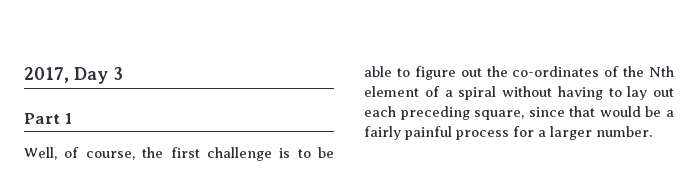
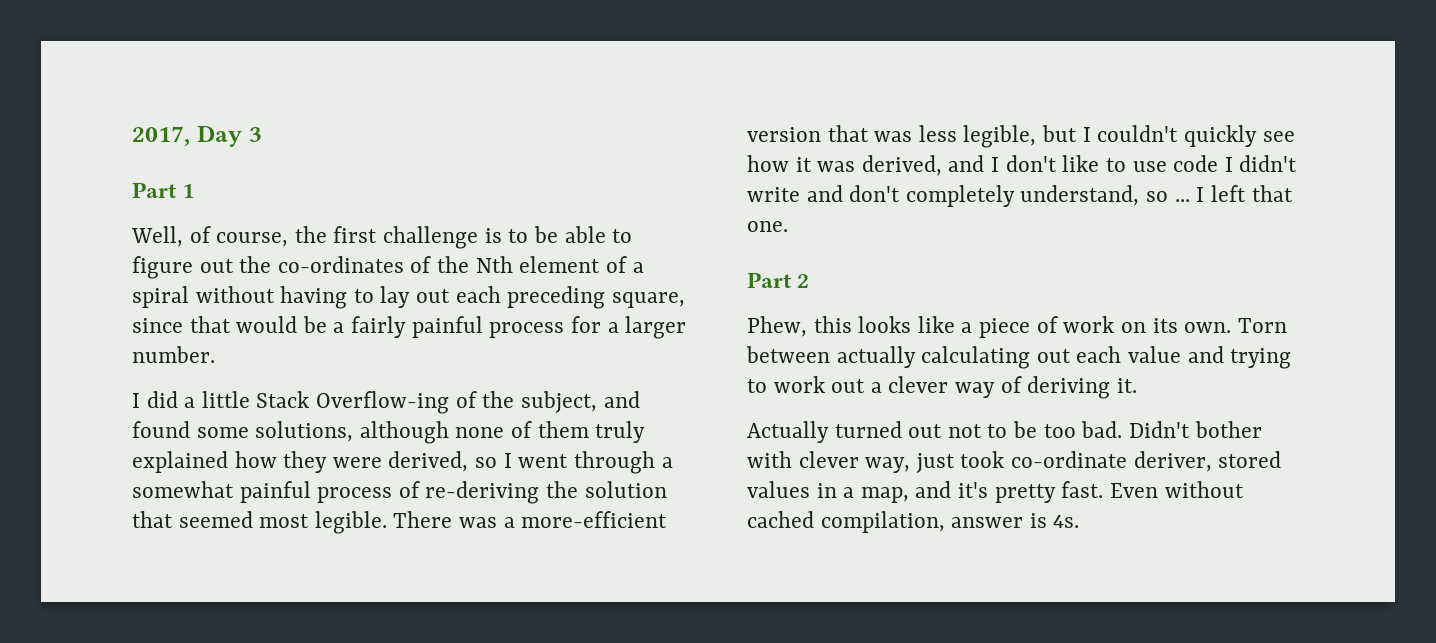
(652, 131) none -> [132,391,640,414] [132,421,646,444] [132,451,673,474] [132,481,667,504] [132,511,668,534] [747,125,1295,148] [747,155,1298,176] [747,185,1293,207] [747,221,788,232] [747,272,810,288] [747,316,1287,338] [746,346,1292,369] [747,376,1137,399] [747,421,1262,443] [747,451,1282,473] [747,481,1244,503] [747,511,1080,533] // I did a little Stack Overflow-ing of the subject, and found some solutions, although none of them truly explained how they were derived, so I went through a somewhat painful process of re-deriving the solution that seemed most legible. There was a more-efficient version that was less legible, but I couldn't quickly see how it was derived, and I don't like to use code I didn't write and don't completely understand, so ... I left that one. // Part 2 // Phew, this looks like a piece of work on its own. Torn between actually calculating out each value and trying to work out a clever way of deriving it. // Actually turned out not to be too bad. Didn't bother with clever way, just took co-ordinate deriver, stored values in a map, and it's pretty fast. Even without cached compilation, answer is 4s.

